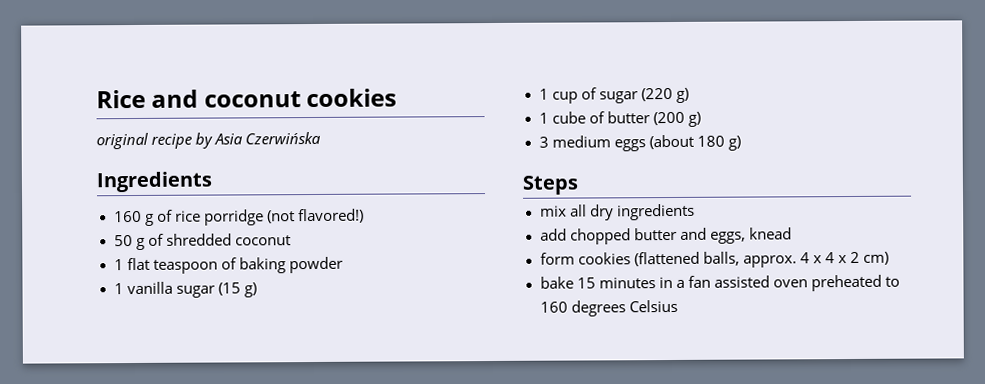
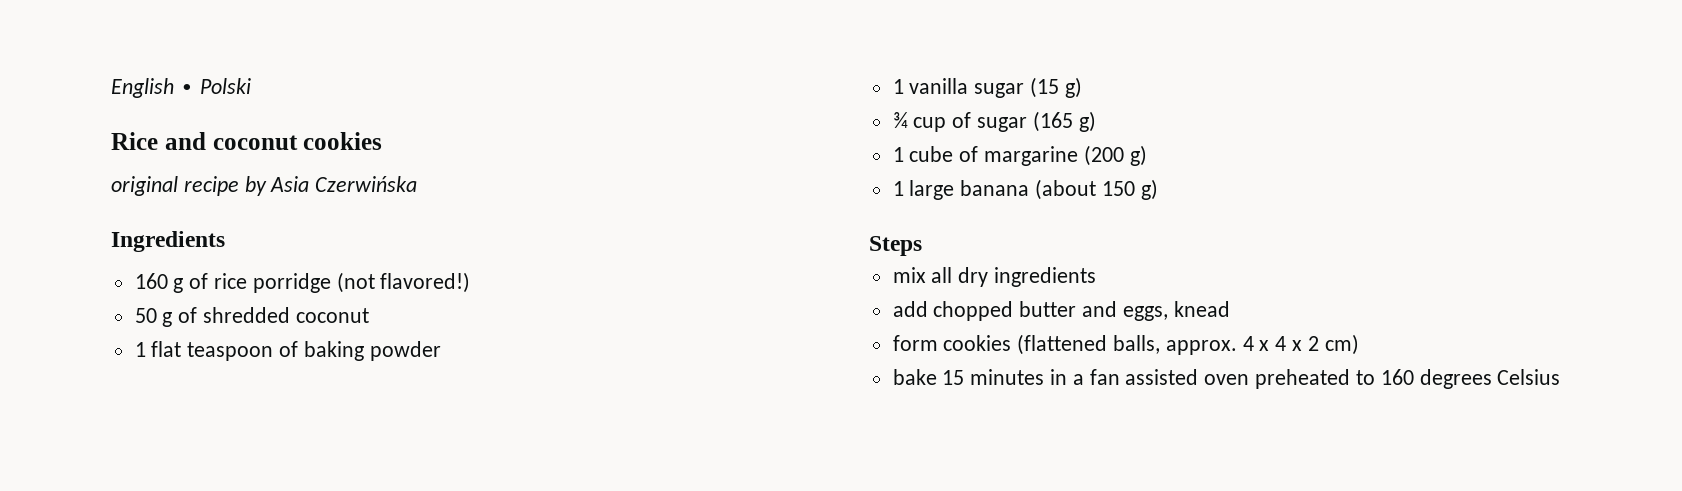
(96, 99) none -> [111,78,251,98] English ∙ Polski //
[538,88,549,100] 1 -> [892,112,908,128] ¾
[640,87,673,102] (220 -> [1032,111,1073,132] (165
[606,111,650,124] butter -> [984,146,1079,166] margarine
[538,134,725,152] 3 medium eggs (about 180 -> [892,179,1135,200] 1 large banana (about 150

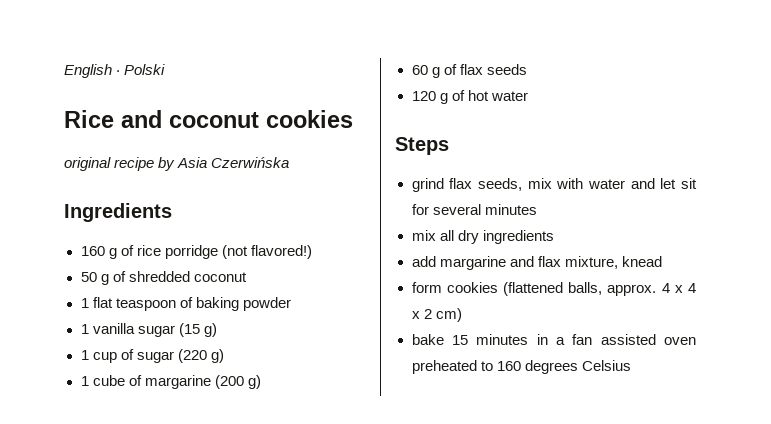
[892,112,908,128] ¾ -> [80,350,89,360] 1
[1032,111,1073,132] (165 -> [177,349,207,363] (220
[892,179,1158,200] [869,236,922,256] 1 large banana (about 150 g) // Steps -> [411,64,527,78] [411,90,528,104] [395,137,449,155] [411,178,697,192] [411,204,537,215] 60 g of flax seeds // 120 g of hot water // Steps // grind flax seeds, mix with water and let sit for several minutes
[933,301,1168,321] chopped butter and eggs, -> [439,256,618,270] margarine and flax mixture,

